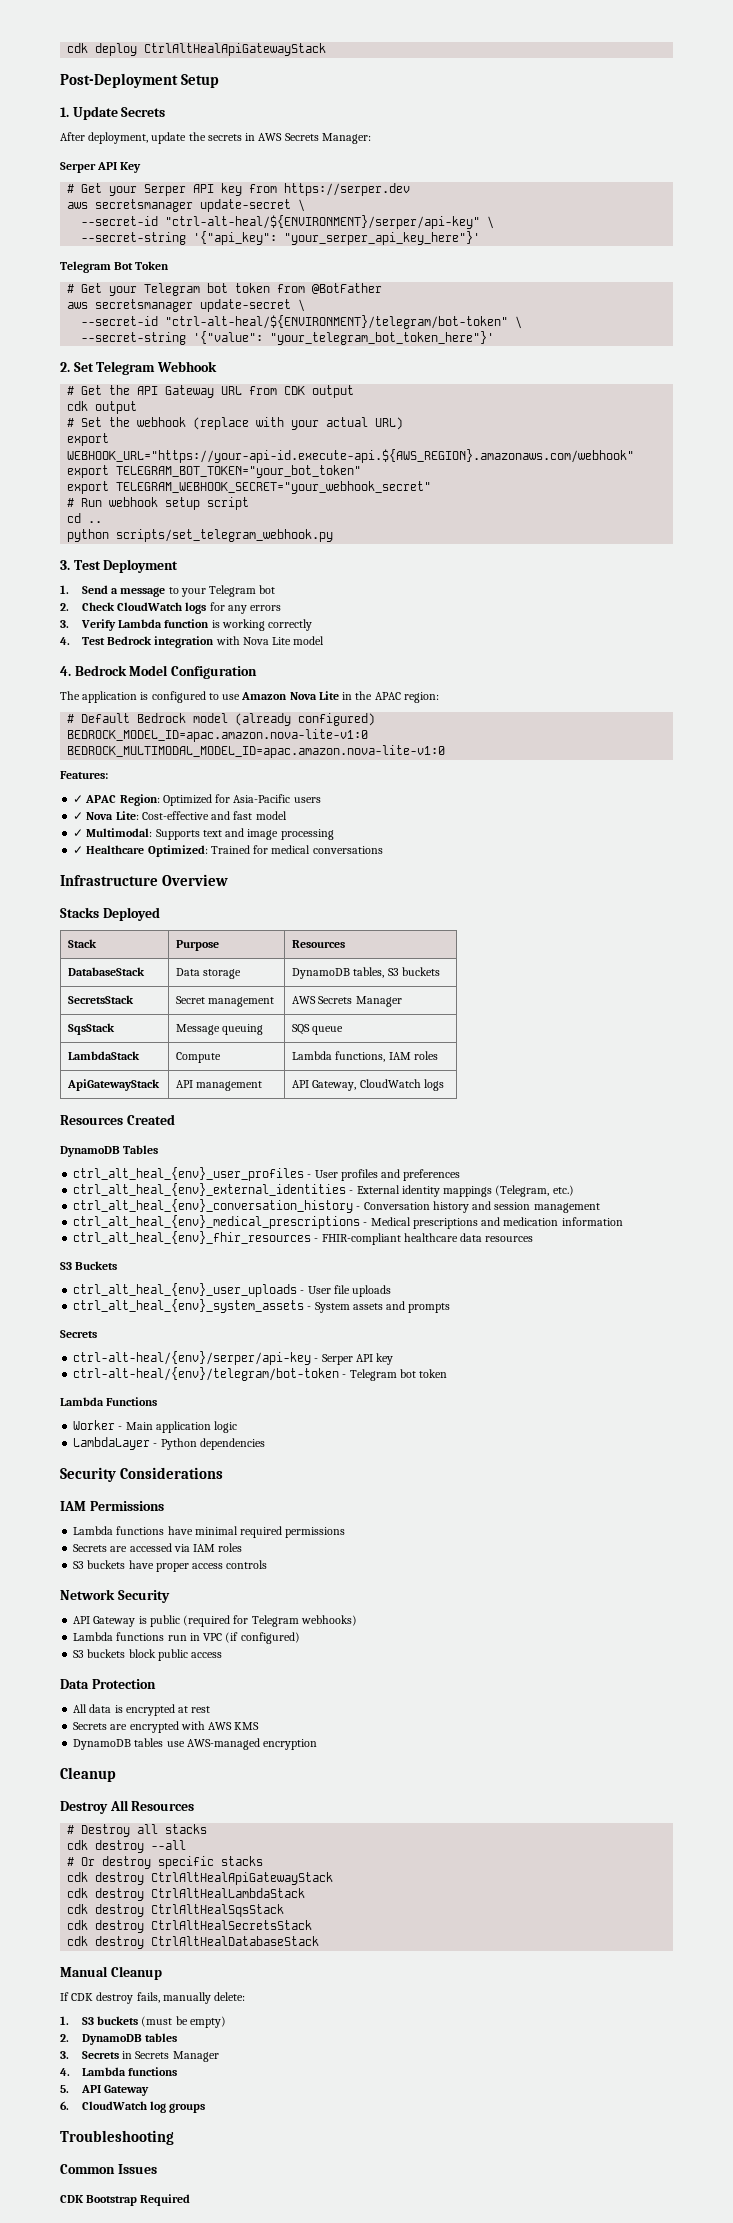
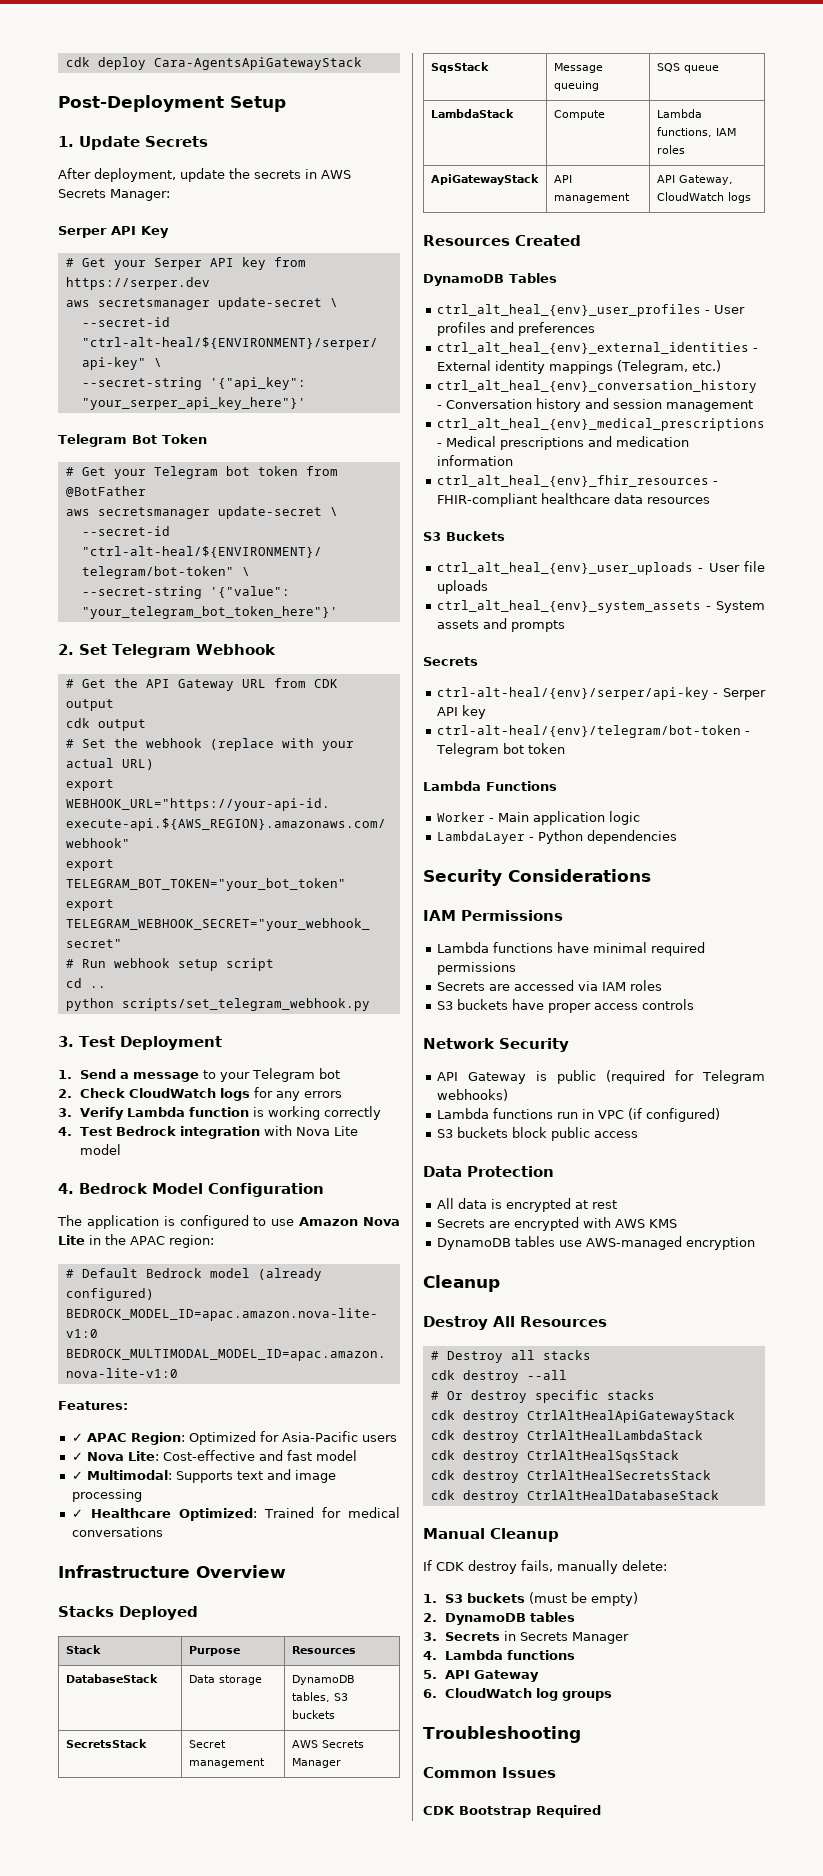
[144,43,327,56] CtrlAltHealApiGatewayStack -> [153,57,362,70] Cara-AgentsApiGatewayStack

